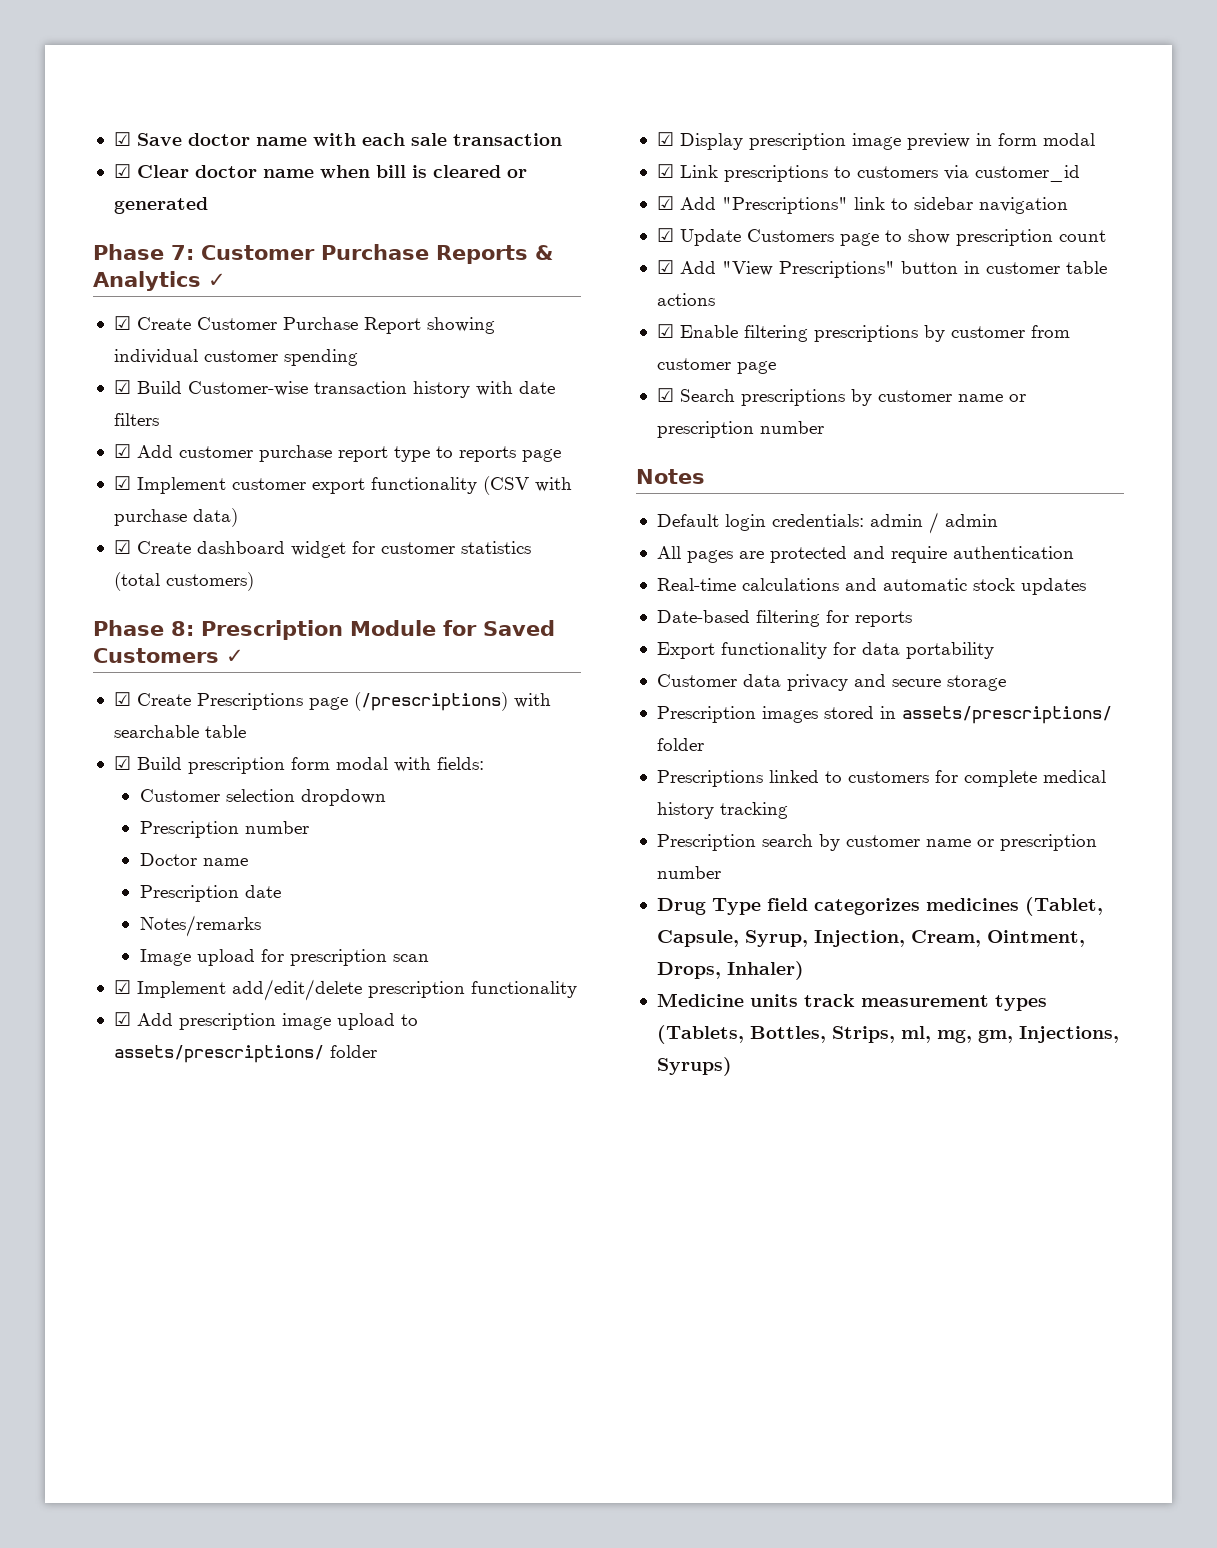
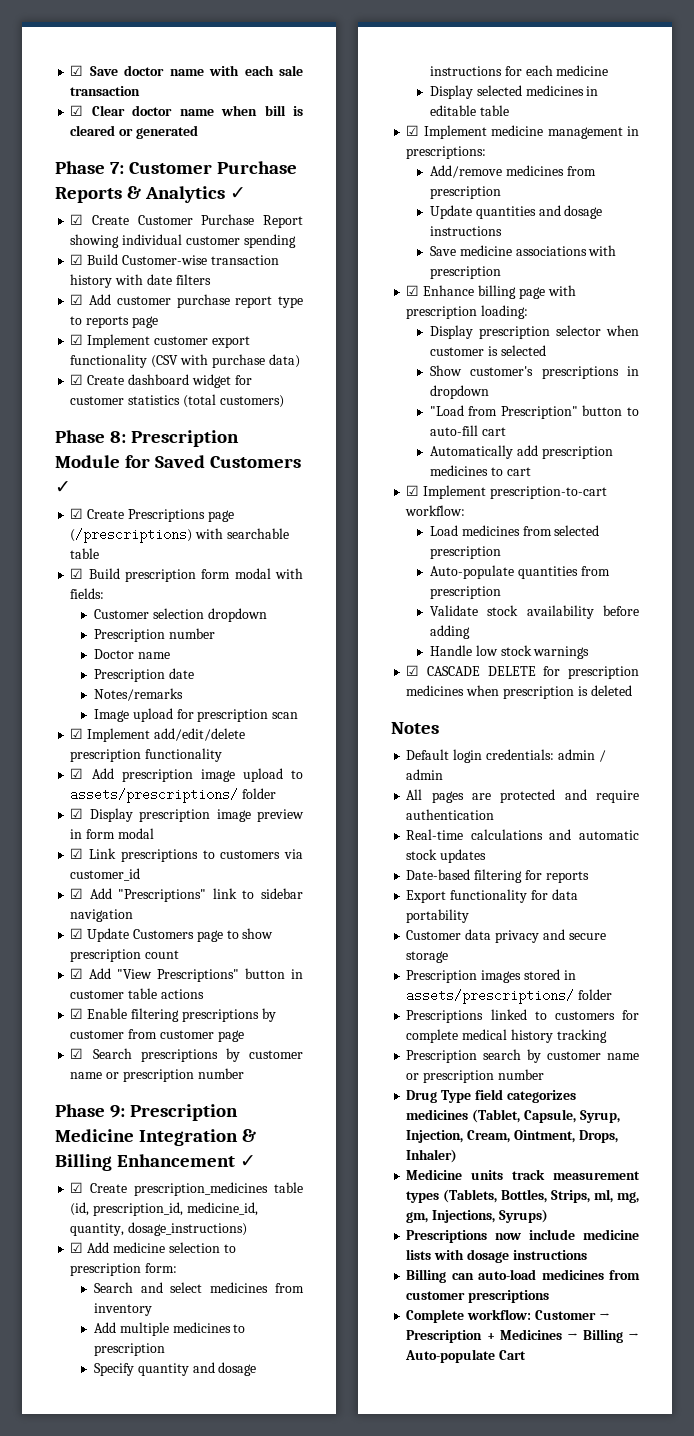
(824, 427) none -> [55,1104,239,1121] [55,1129,257,1146] [55,1154,257,1171] [70,1182,303,1196] [70,1202,258,1216] [70,1222,248,1236] [70,1242,236,1253] [70,1263,178,1276] [93,1282,304,1293] [93,1303,152,1316] [93,1322,246,1336] [93,1343,165,1356] [93,1362,257,1376] [429,65,609,76] [429,85,599,99] [429,105,509,116] [406,125,639,139] [406,146,487,159] [429,165,596,178] [429,186,501,199] [429,205,603,219] [429,226,502,236] [429,245,617,256] [429,266,501,279] [406,285,576,299] [406,305,529,319] [429,325,639,339] [429,345,546,356] [429,365,639,379] [429,385,489,399] [429,405,639,419] [429,425,506,436] [429,445,613,459] [429,465,531,476] [406,485,607,499] [405,505,466,516] [429,525,600,536] [429,546,501,559] [429,565,610,579] [429,586,501,599] [429,605,639,619] [429,625,470,639] [429,645,590,659] [406,665,639,679] [406,685,632,699] // Phase 9: Prescription Medicine Integration & Billing Enhancement ✓ // ☑ Create prescription_medicines table (id, prescription_id, medicine_id, quantity, dosage_instructions) // ☑ Add medicine selection to prescription form: // Search and select medicines from inventory // Add multiple medicines to prescription // Specify quantity and dosage instructions for each medicine // Display selected medicines in editable table // ☑ Implement medicine management in prescriptions: // Add/remove medicines from prescription // Update quantities and dosage instructions // Save medicine associations with prescription // ☑ Enhance billing page with prescription loading: // Display prescription selector when customer is selected // Show customer's prescriptions in dropdown // "Load from Prescription" button to auto-fill cart // Automatically add prescription medicines to cart // ☑ Implement prescription-to-cart workflow: // Load medicines from selected prescription // Auto-populate quantities from prescription // Validate stock availability before adding // Handle low stock warnings // ☑ CASCADE DELETE for prescription medicines when prescription is deleted
(732, 1066) none -> [406,1229,639,1243] [406,1249,587,1263] [406,1269,640,1283] [406,1290,550,1303] [406,1309,610,1323] [406,1329,639,1343] [405,1349,527,1363] // Prescriptions now include medicine lists with dosage instructions // Billing can auto-load medicines from customer prescriptions // Complete workflow: Customer → Prescription + Medicines → Billing → Auto-populate Cart

